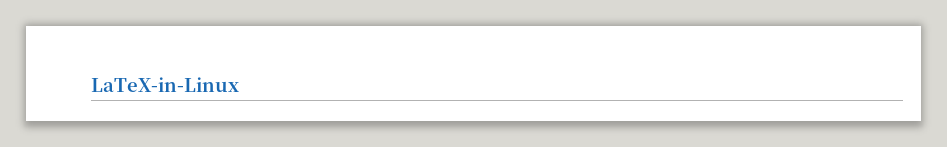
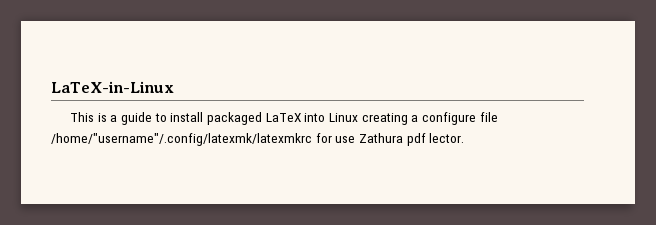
(239, 84) none -> [70,112,498,125] [51,133,465,146] // This is a guide to install packaged LaTeX into Linux creating a configure file /home/"username"/.config/latexmk/latexmkrc for use Zathura pdf lector.

